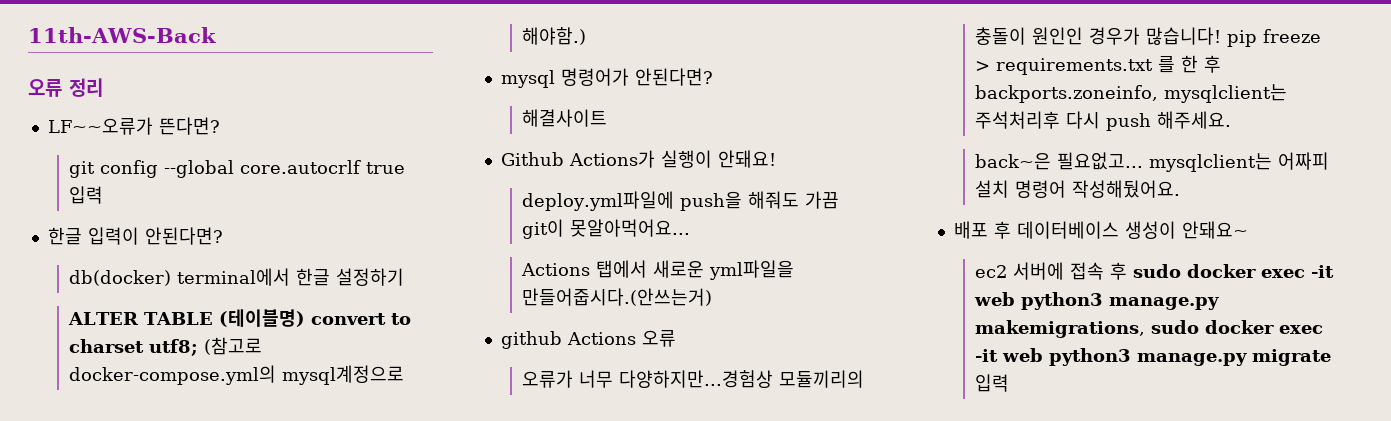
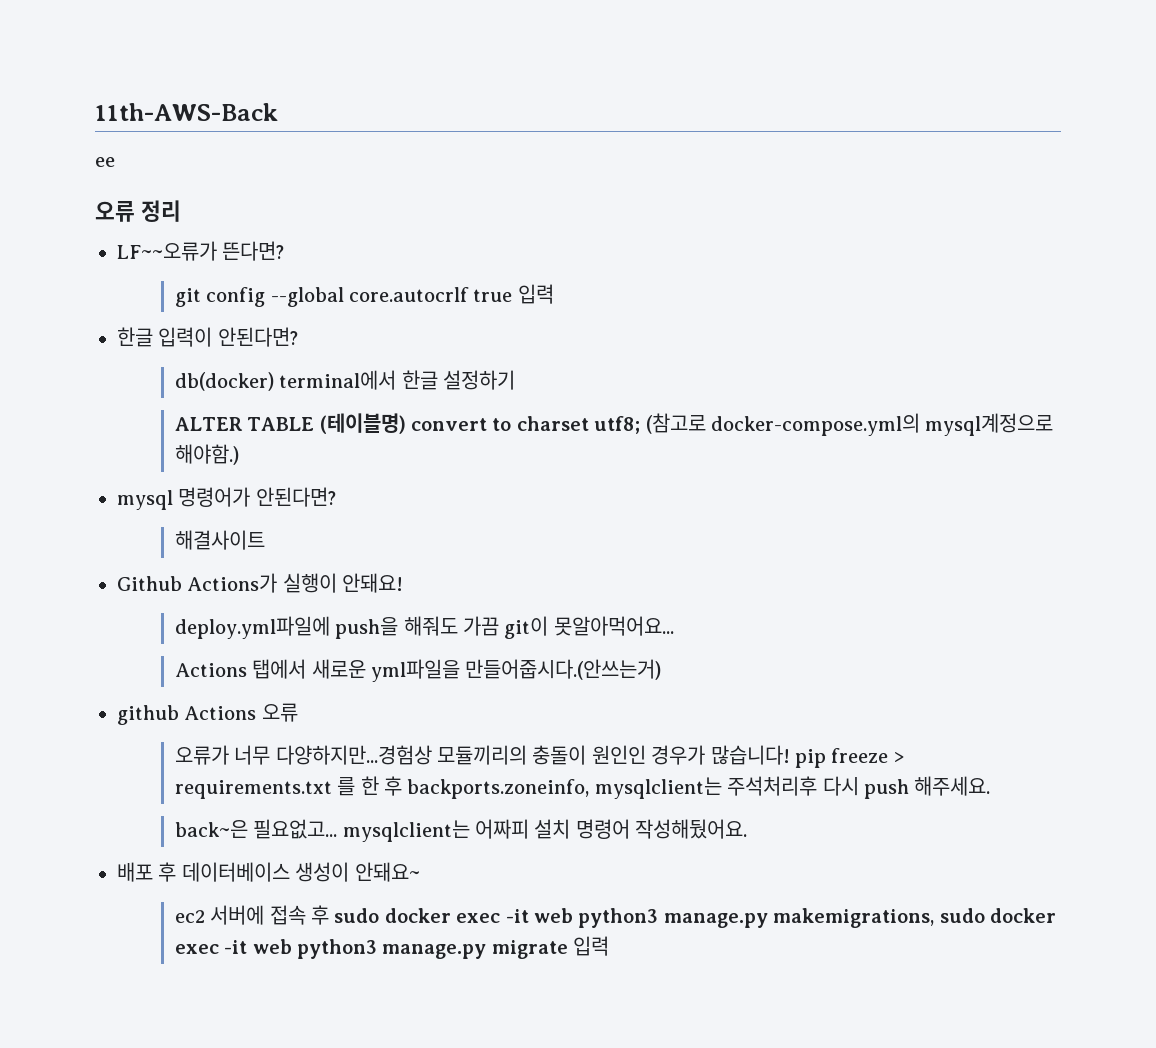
(216, 35) none -> [95,157,115,167] // ee

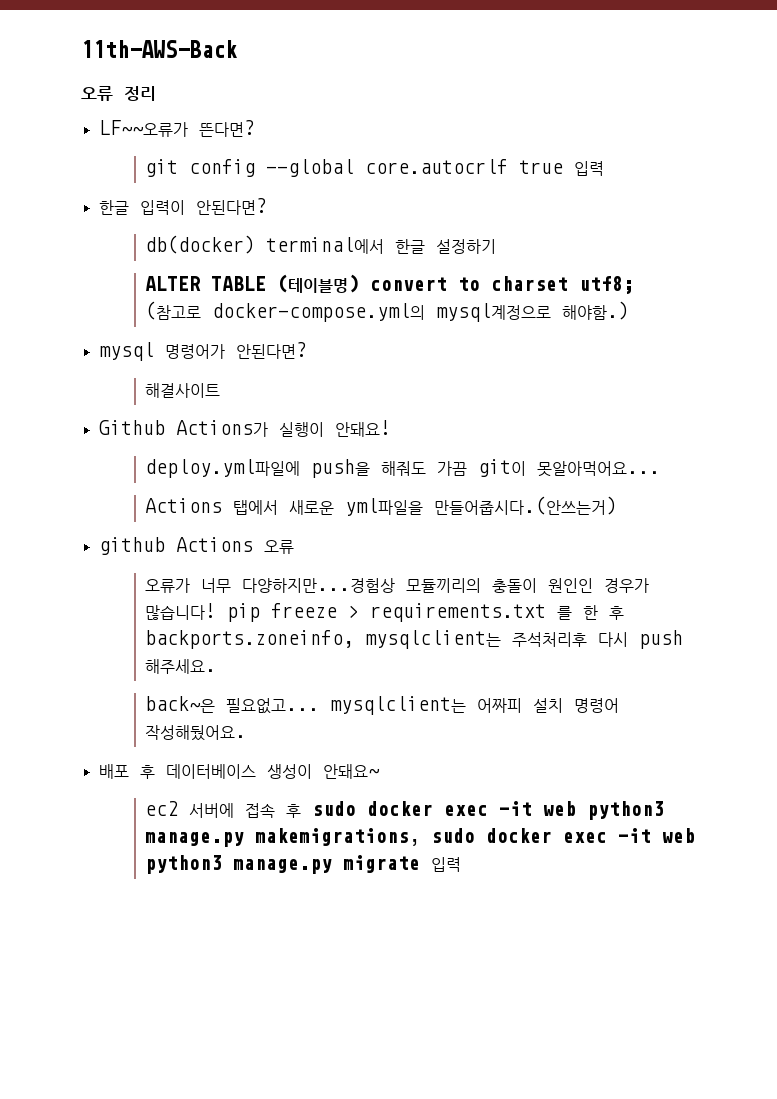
[95,157,115,167] // ee -> (237, 49) none

